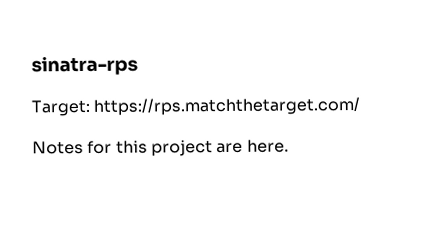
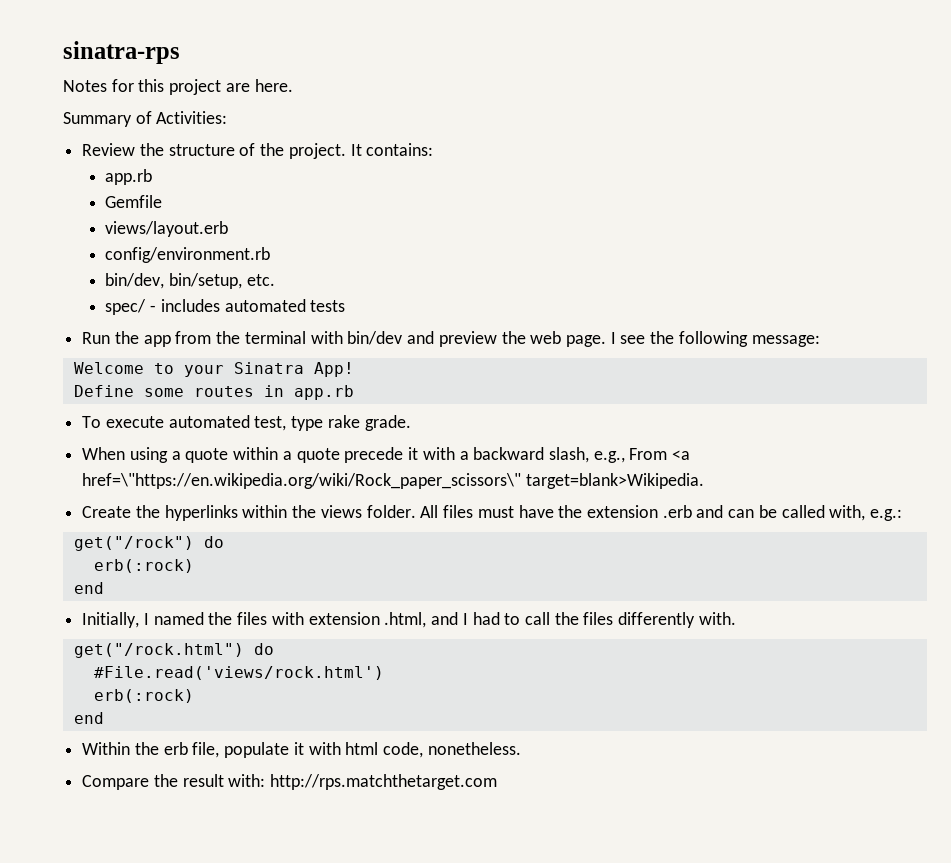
[31,96,361,117] // Target: https://rps.matchthetarget.com/ -> (180, 52) none
(289, 146) none -> [63,111,228,127] [82,143,434,159] [105,169,153,185] [105,195,163,208] [105,221,229,237] [105,247,271,263] [105,273,275,289] [105,299,346,315] [82,331,820,347] [73,362,354,377] [73,385,354,400] [82,415,411,431] [82,447,691,463] [82,473,704,489] [82,505,903,521] [73,536,224,551] [93,559,194,573] [73,582,104,594] [82,612,736,628] [73,643,274,658] [93,666,384,680] [93,689,194,703] [73,712,104,724] [82,742,521,758] [82,774,498,790] // Summary of Activities: // Review the structure of the project. It contains: // app.rb // Gemfile // views/layout.erb // config/environment.rb // bin/dev, bin/setup, etc. // spec/ - includes automated tests // Run the app from the terminal with bin/dev and preview the web page. I see the following message: // Welcome to your Sinatra App! // Define some routes in app.rb // To execute automated test, type rake grade. // When using a quote within a quote precede it with a backward slash, e.g., From <a href=\"https://en.wikipedia.org/wiki/Rock_paper_scissors\" target=blank>Wikipedia. // Create the hyperlinks within the views folder. All files must have the extension .erb and can be called with, e.g.: // get("/rock") do // erb(:rock) // end // Initially, I named the files with extension .html, and I had to call the files differently with. // get("/rock.html") do // #File.read('views/rock.html') // erb(:rock) // end // Within the erb file, populate it with html code, nonetheless. // Compare the result with: http://rps.matchthetarget.com

